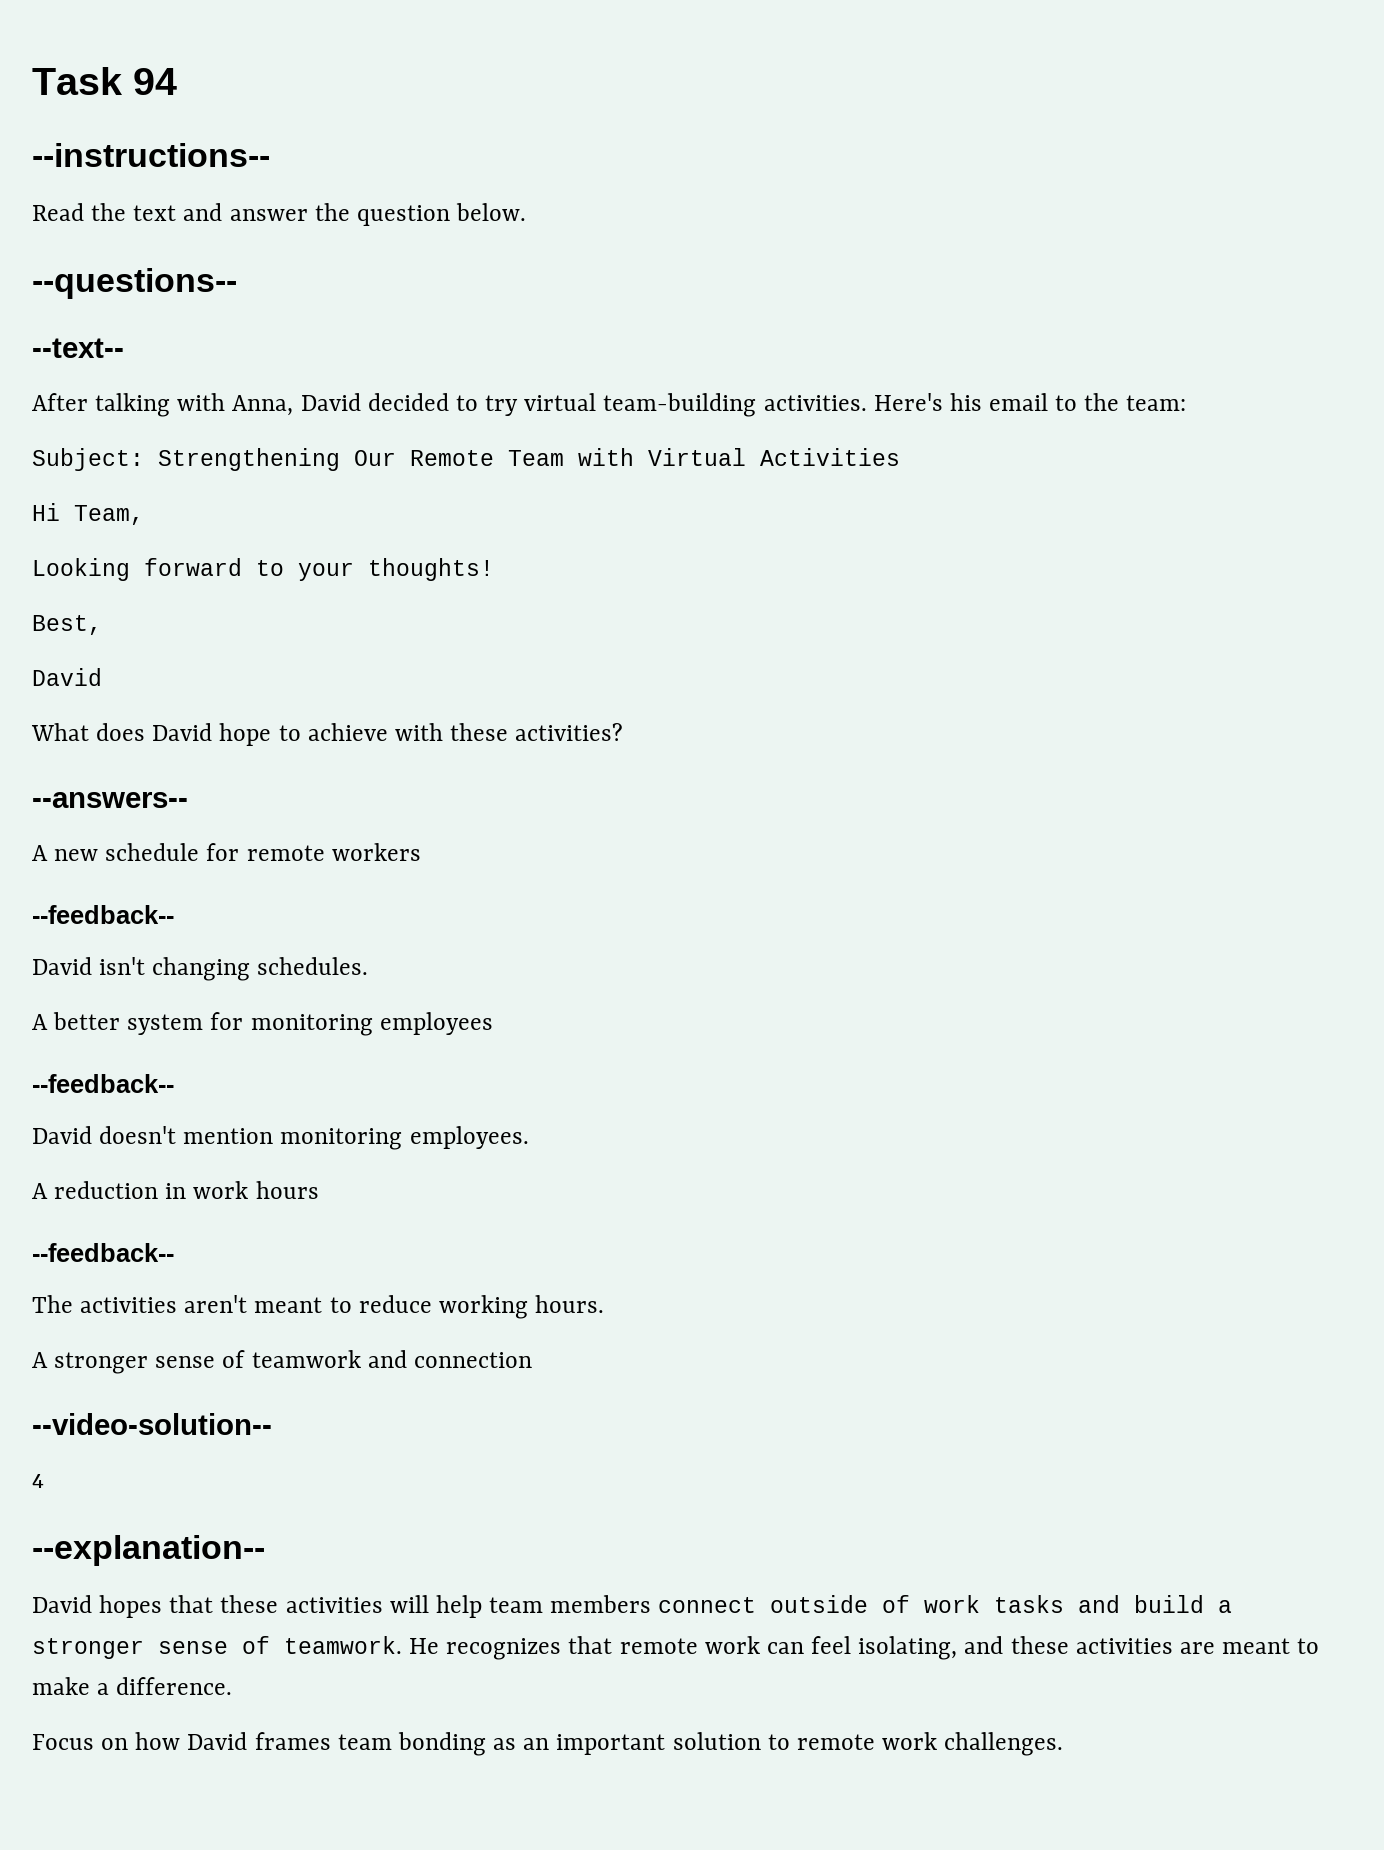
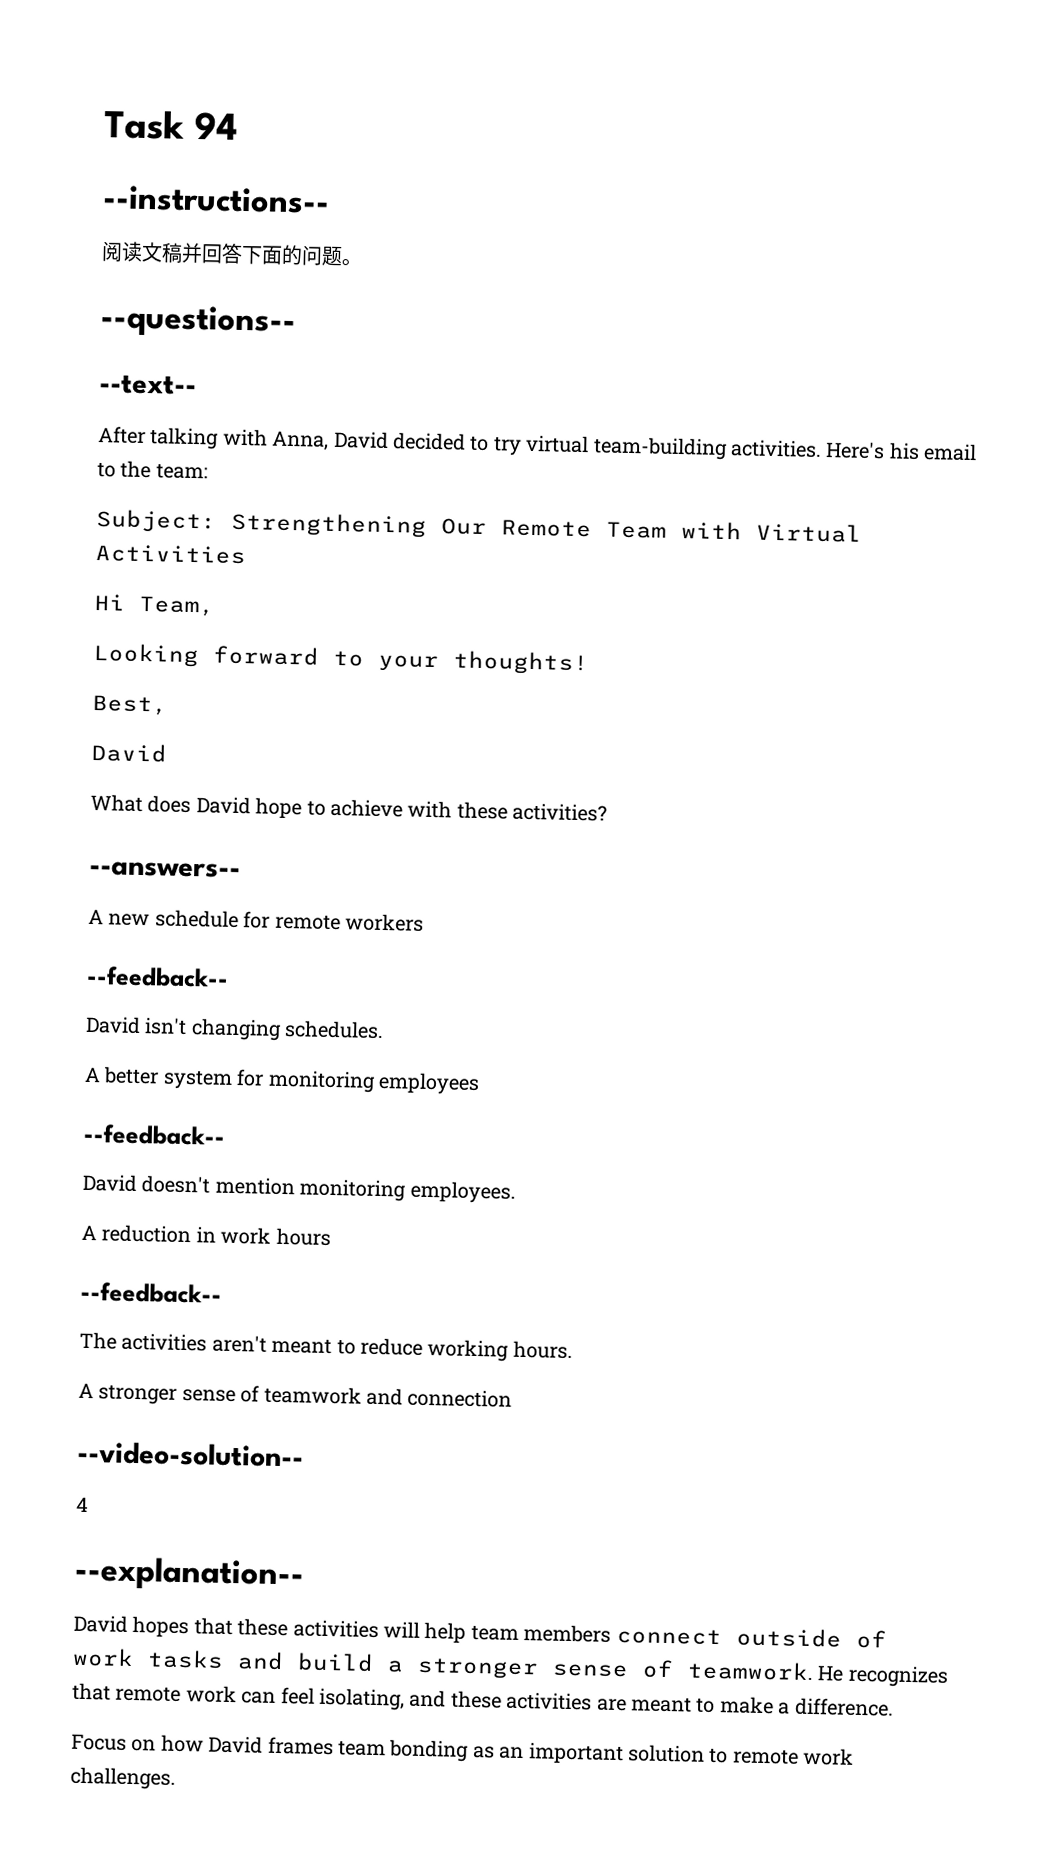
[32,203,527,226] Read the text and answer the question below. -> [101,241,362,267] 阅读文稿并回答下面的问题。

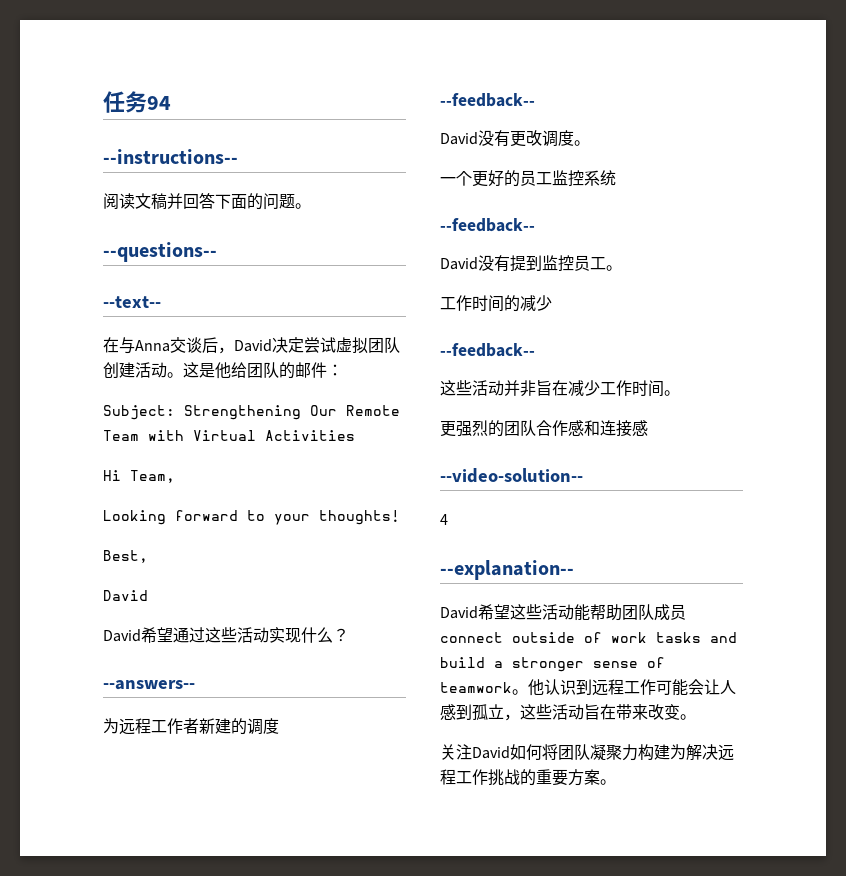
[104,109,185,140] Task -> [103,91,147,113] 任务
[98,426,978,462] [97,460,208,480] After talking with Anna, David decided to try virtual team-building activities. Here's his email to the team: -> [103,337,400,354] [103,362,343,379] 在与Anna交谈后，David决定尝试虚拟团队创建活动。这是他给团队的邮件：
[90,793,608,822] [89,860,241,879] [88,908,424,932] [86,965,229,988] [85,1015,385,1041] [84,1066,480,1096] [83,1123,225,1146] [82,1173,516,1204] [81,1224,331,1246] [80,1281,222,1304] [79,1331,573,1362] [78,1382,513,1408] [77,1440,304,1468] [76,1496,89,1513] [74,1555,305,1593] [73,1614,612,1644] What does David hope to achieve with these activities? // --answers-- // A new schedule for remote workers // --feedback-- // David isn't changing schedules. // A better system for monitoring employees // --feedback-- // David doesn't mention monitoring employees. // A reduction in work hours // --feedback-- // The activities aren't meant to reduce working hours. // A stronger sense of teamwork and connection // --video-solution-- // 4 // --explanation-- // David hopes that these activities will help team members -> [103,627,349,643] [103,680,195,690] [103,718,279,735] [440,93,535,107] [440,130,590,147] [440,170,616,187] [440,218,535,232] [440,255,622,272] [440,295,552,312] [440,343,535,357] [440,380,680,397] [440,420,648,437] [440,468,583,483] [440,514,448,525] [440,560,574,580] [440,604,686,621] David希望通过这些活动实现什么？ // --answers-- // 为远程工作者新建的调度 // --feedback-- // David没有更改调度。 // 一个更好的员工监控系统 // --feedback-- // David没有提到监控员工。 // 工作时间的减少 // --feedback-- // 这些活动并非旨在减少工作时间。 // 更强烈的团队合作感和连接感 // --video-solution-- // 4 // --explanation-- // David希望这些活动能帮助团队成员
[687,1660,949,1688] [72,1682,894,1717] [71,1733,855,1766] [70,1766,176,1790] teamwork. He recognizes that remote work can feel isolating, and these activities are meant to make a difference. // Focus on how David frames team bonding as an important solution to remote work challenges. -> [440,679,736,696] [440,704,696,721] [440,744,734,761] [440,769,616,786] teamwork。他认识到远程工作可能会让人感到孤立，这些活动旨在带来改变。 // 关注David如何将团队凝聚力构建为解决远程工作挑战的重要方案。

